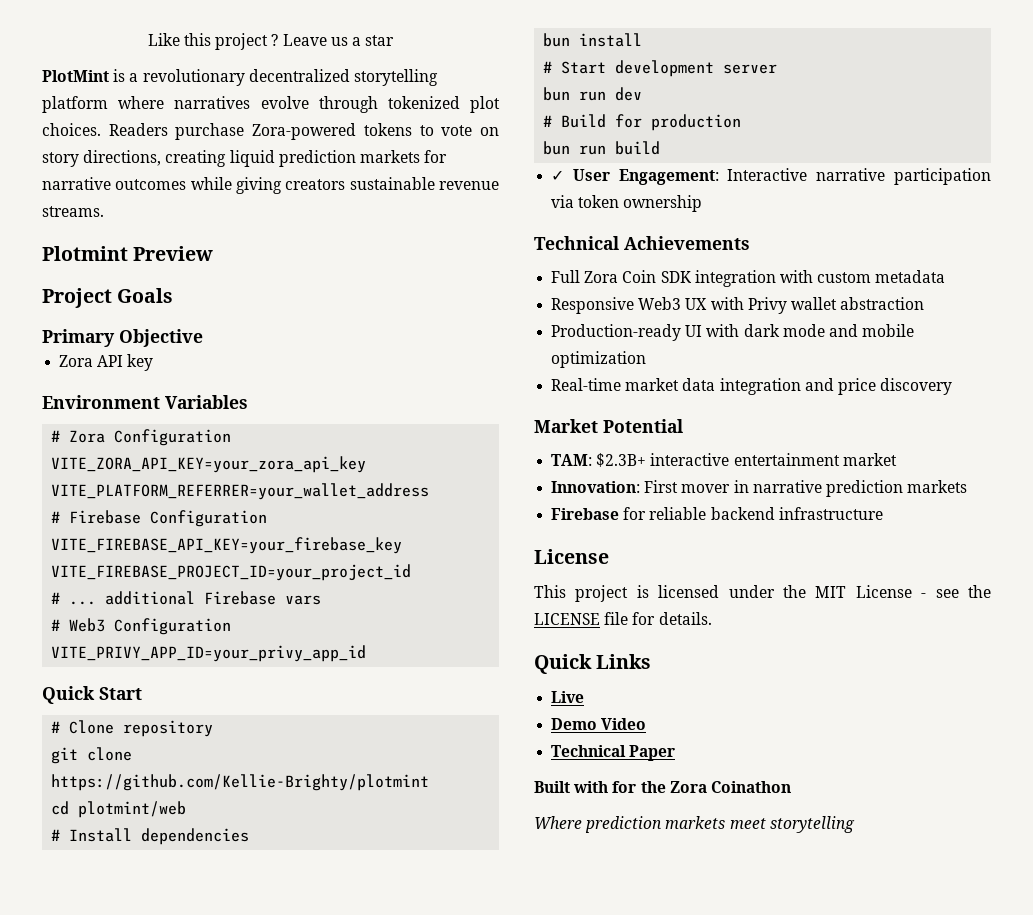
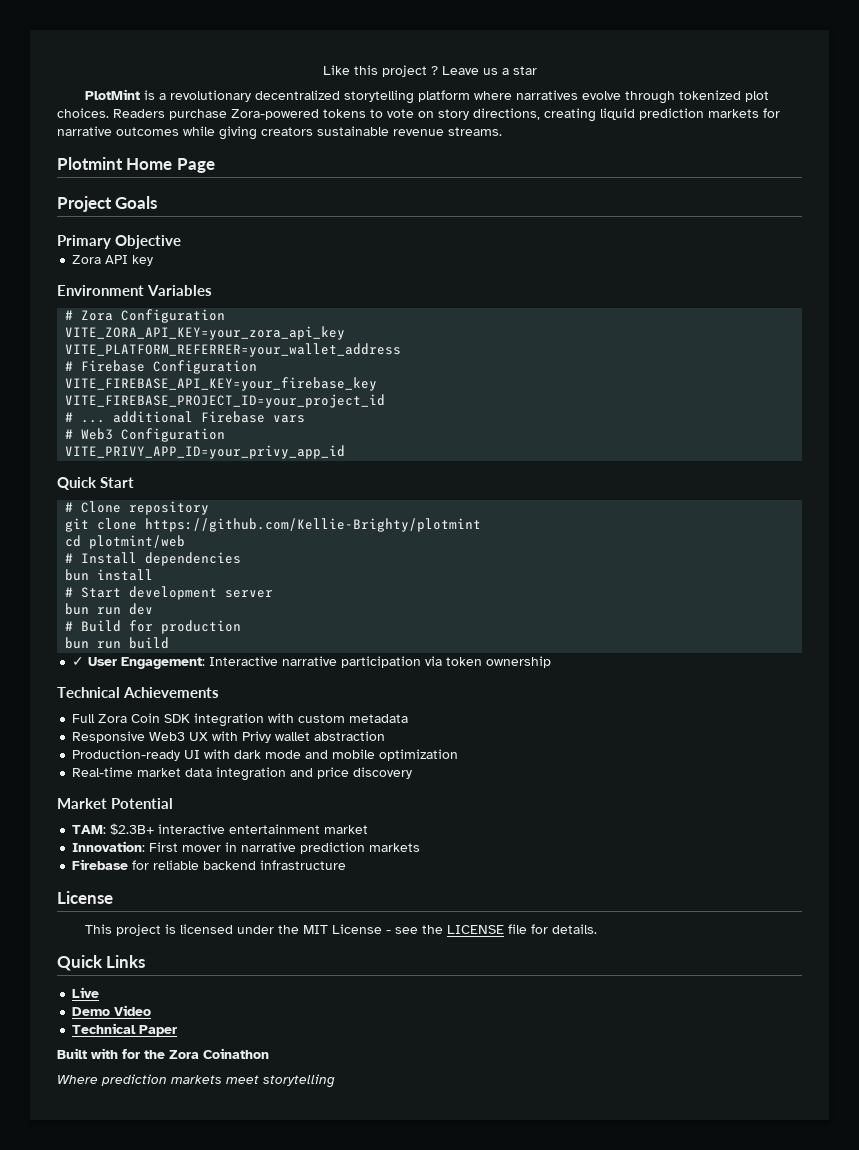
[133,246,214,261] Preview -> [126,158,215,173] Home Page

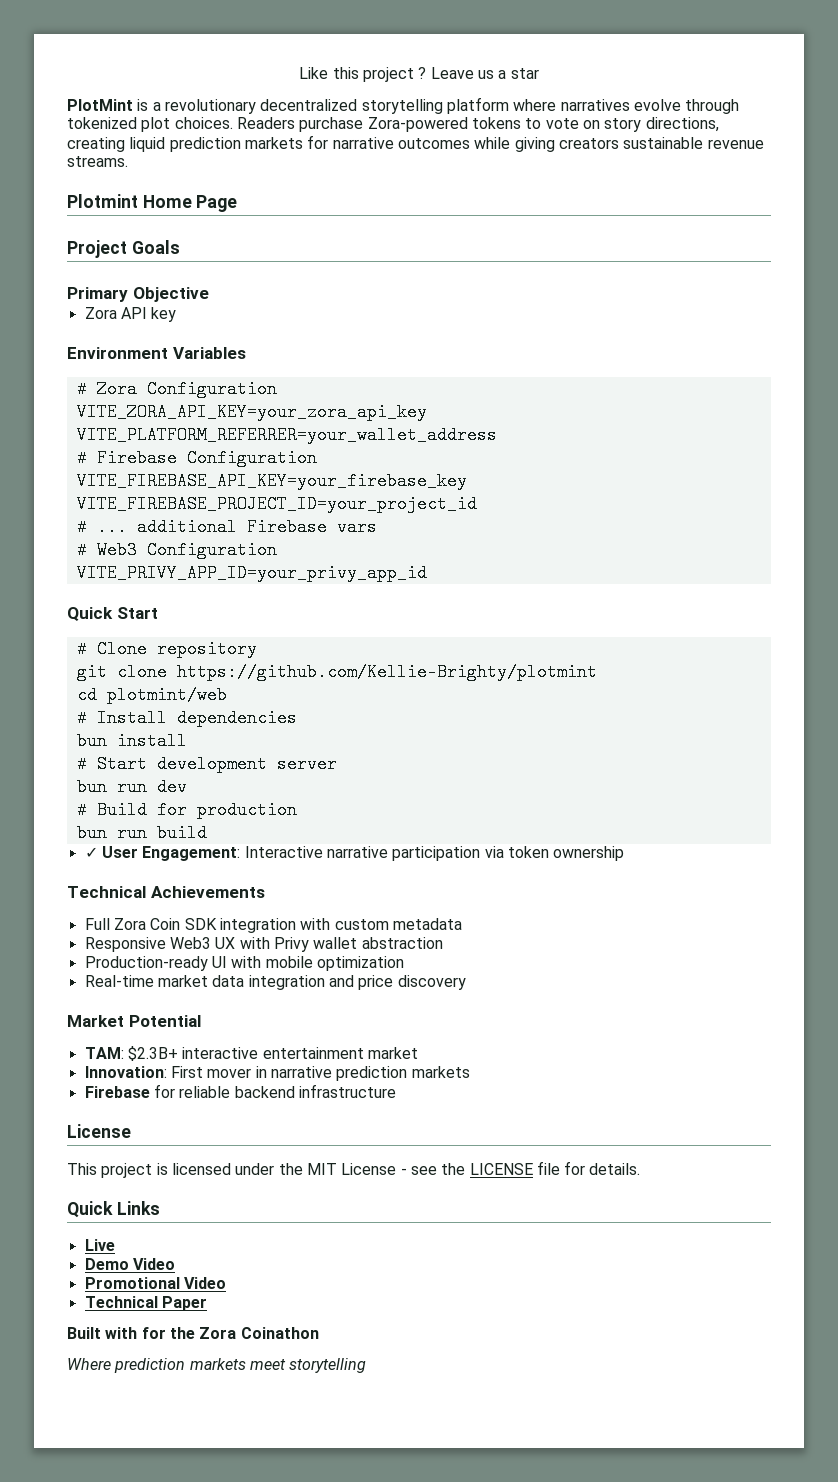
[234,750,329,759] dark mode and -> (262, 962) none
(152, 1010) none -> [84,1277,226,1289] // Promotional Video

